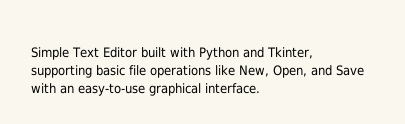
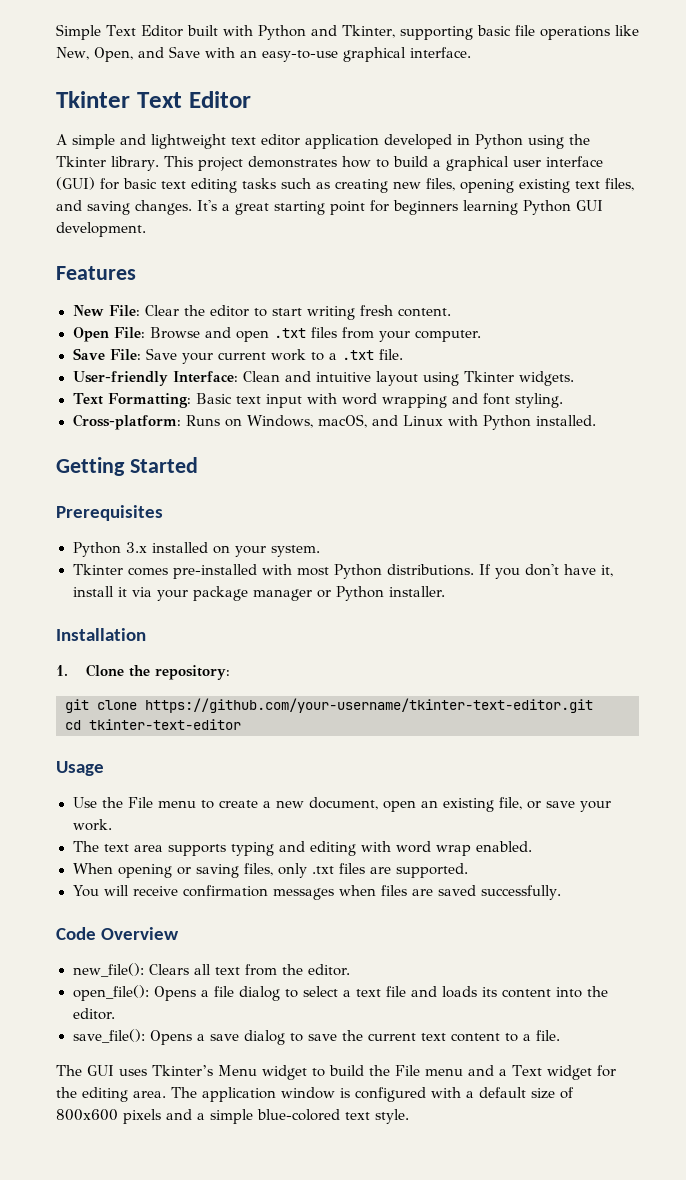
(260, 88) none -> [56,91,251,108] [56,134,590,149] [56,156,603,171] [56,177,634,193] [56,200,603,215] [56,222,146,237] [56,266,136,280] [72,305,451,320] [72,327,482,342] [72,348,403,364] [72,371,574,386] [72,393,564,408] [72,414,596,430] [56,457,198,476] [56,505,163,521] [72,542,320,557] [72,564,613,579] [72,586,446,601] [56,628,146,641] [56,664,230,680] [65,698,593,713] [65,719,241,730] [56,761,104,776] [72,797,611,812] [72,819,112,831] [72,841,532,856] [72,863,468,878] [72,885,562,900] [56,927,179,940] [72,963,351,977] [72,985,608,1001] [72,1008,116,1020] [72,1029,560,1045] [56,1065,616,1080] [56,1087,574,1102] [56,1109,409,1124] // Tkinter Text Editor // A simple and lightweight text editor application developed in Python using the Tkinter library. This project demonstrates how to build a graphical user interface (GUI) for basic text editing tasks such as creating new files, opening existing text files, and saving changes. It's a great starting point for beginners learning Python GUI development. // Features // New File: Clear the editor to start writing fresh content. // Open File: Browse and open .txt files from your computer. // Save File: Save your current work to a .txt file. // User-friendly Interface: Clean and intuitive layout using Tkinter widgets. // Text Formatting: Basic text input with word wrapping and font styling. // Cross-platform: Runs on Windows, macOS, and Linux with Python installed. // Getting Started // Prerequisites // Python 3.x installed on your system. // Tkinter comes pre-installed with most Python distributions. If you don't have it, install it via your package manager or Python installer. // Installation // 1. Clone the repository: // git clone https://github.com/your-username/tkinter-text-editor.git // cd tkinter-text-editor // Usage // Use the File menu to create a new document, open an existing file, or save your work. // The text area supports typing and editing with word wrap enabled. // When opening or saving files, only .txt files are supported. // You will receive confirmation messages when files are saved successfully. // Code Overview // new_file(): Clears all text from the editor. // open_file(): Opens a file dialog to select a text file and loads its content into the editor. // save_file(): Opens a save dialog to save the current text content to a file. // The GUI uses Tkinter’s Menu widget to build the File menu and a Text widget for the editing area. The application window is configured with a default size of 800x600 pixels and a simple blue-colored text style.

